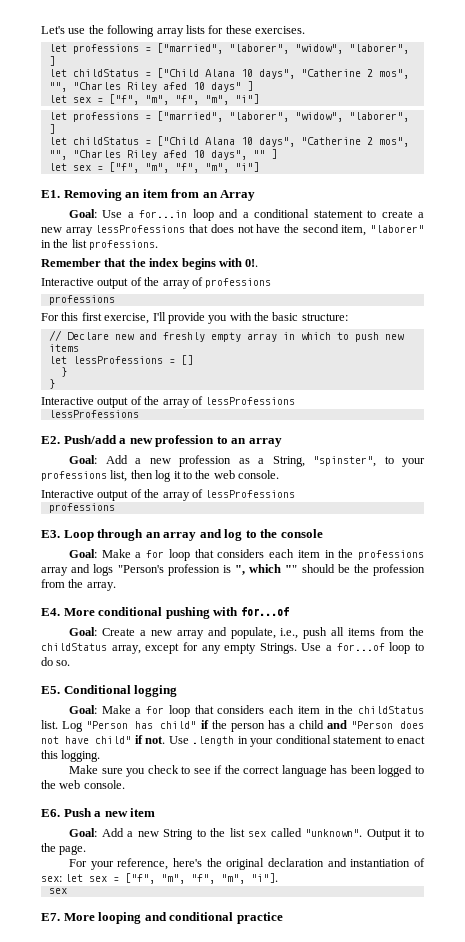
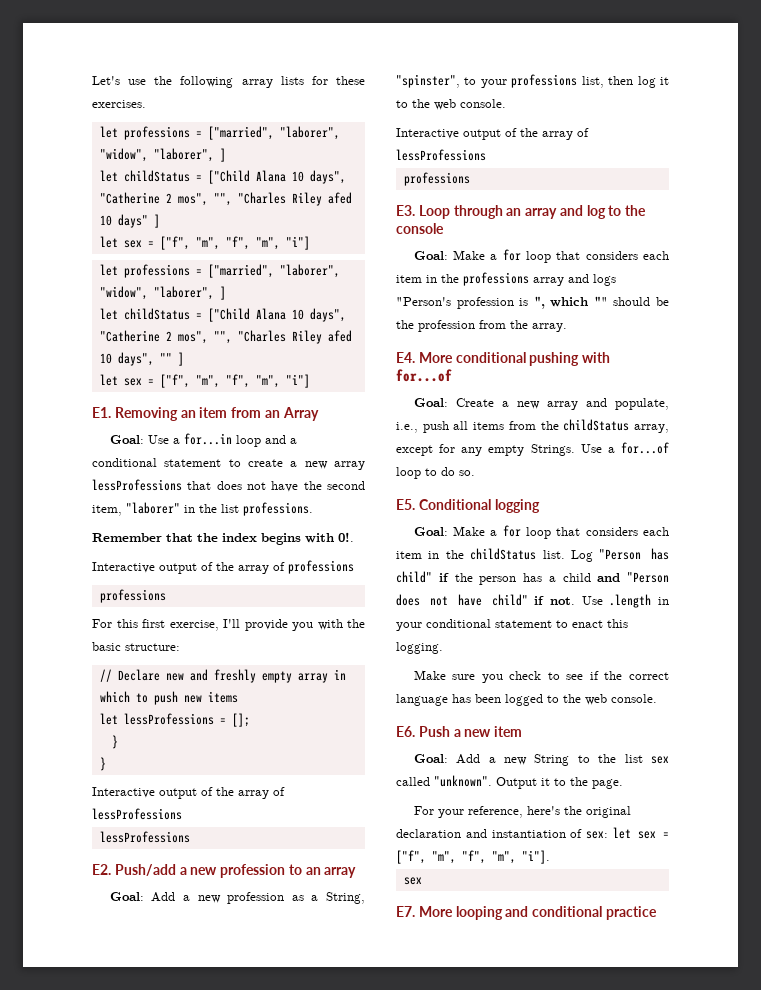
[180,355,193,365] [] -> [231,713,250,727] [];

